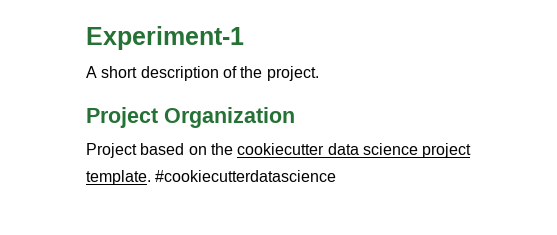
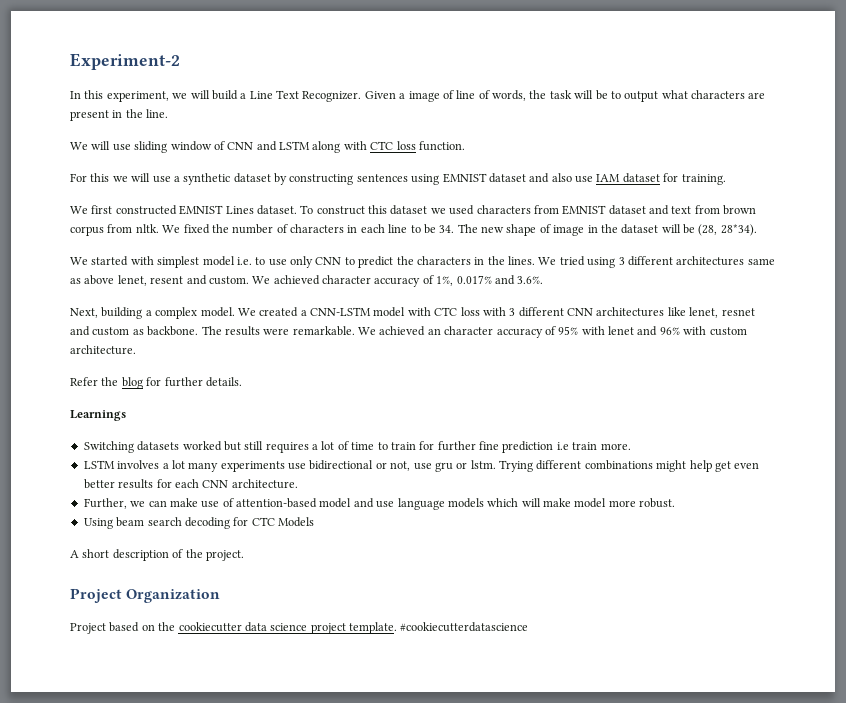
[86,26,244,50] Experiment-1 -> [70,53,180,70] [70,90,766,102] [70,109,169,121] [70,141,465,153] [70,173,726,185] [70,205,757,215] [70,224,757,236] [70,256,775,268] [70,275,544,287] [70,307,755,319] [70,326,747,338] [70,345,136,355] [70,377,242,389] [70,410,126,421] [83,441,631,453] [83,460,760,472] [83,479,298,489] [83,498,676,510] [83,517,314,529] Experiment-2 // In this experiment, we will build a Line Text Recognizer. Given a image of line of words, the task will be to output what characters are present in the line. // We will use sliding window of CNN and LSTM along with CTC loss function. // For this we will use a synthetic dataset by constructing sentences using EMNIST dataset and also use IAM dataset for training. // We first constructed EMNIST Lines dataset. To construct this dataset we used characters from EMNIST dataset and text from brown corpus from nltk. We fixed the number of characters in each line to be 34. The new shape of image in the dataset will be (28, 28*34). // We started with simplest model i.e. to use only CNN to predict the characters in the lines. We tried using 3 different architectures same as above lenet, resent and custom. We achieved character accuracy of 1%, 0.017% and 3.6%. // Next, building a complex model. We created a CNN-LSTM model with CTC loss with 3 different CNN architectures like lenet, resnet and custom as backbone. The results were remarkable. We achieved an character accuracy of 95% with lenet and 96% with custom architecture. // Refer the blog for further details. // Learnings // Switching datasets worked but still requires a lot of time to train for further fine prediction i.e train more. // LSTM involves a lot many experiments use bidirectional or not, use gru or lstm. Trying different combinations might help get even better results for each CNN architecture. // Further, we can make use of attention-based model and use language models which will make model more robust. // Using beam search decoding for CTC Models

